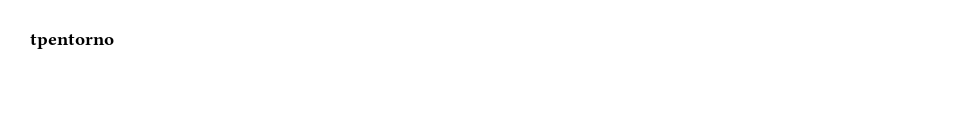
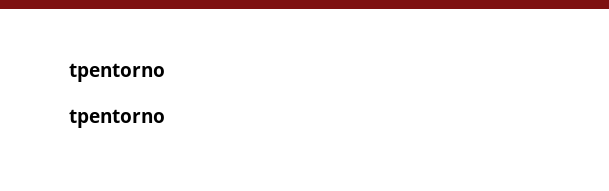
[30,34,114,49] tpentorno -> [69,63,165,82] [69,109,165,128] tpentorno // tpentorno

